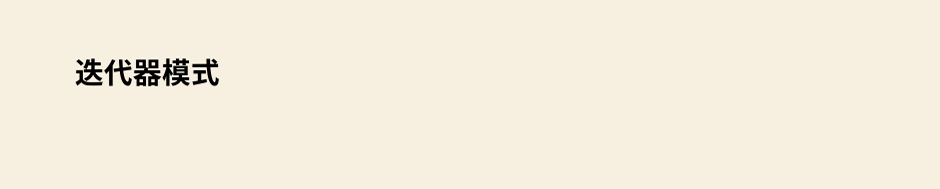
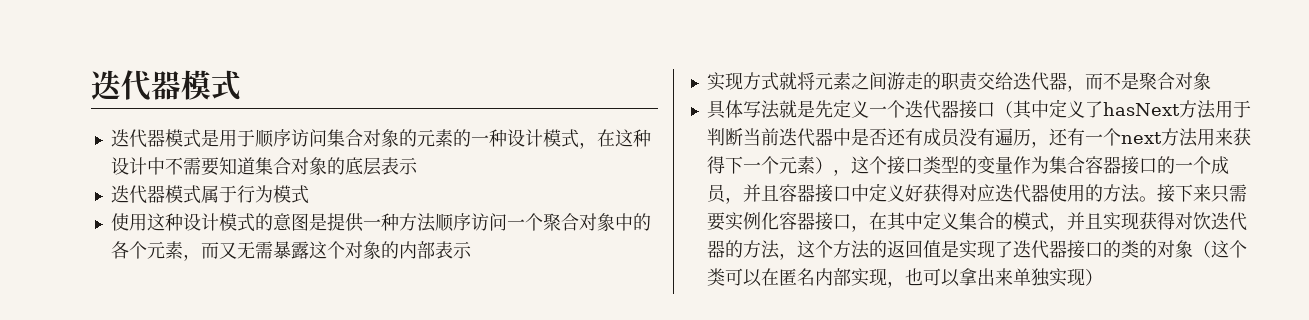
[74,58,220,87] 迭代器模式 -> [91,70,241,101] [110,129,651,149] [110,157,418,176] [110,185,309,204] [110,213,651,232] [110,241,472,261] [706,72,1211,92] [706,99,1251,119] [706,128,1251,148] [706,156,1229,176] [706,183,1247,204] [706,211,1247,232] [706,240,1247,260] [706,268,1103,288] 迭代器模式 // 迭代器模式是用于顺序访问集合对象的元素的一种设计模式，在这种设计中不需要知道集合对象的底层表示 // 迭代器模式属于行为模式 // 使用这种设计模式的意图是提供一种方法顺序访问一个聚合对象中的各个元素，而又无需暴露这个对象的内部表示 // 实现方式就将元素之间游走的职责交给迭代器，而不是聚合对象 // 具体写法就是先定义一个迭代器接口（其中定义了hasNext方法用于判断当前迭代器中是否还有成员没有遍历，还有一个next方法用来获得下一个元素），这个接口类型的变量作为集合容器接口的一个成员，并且容器接口中定义好获得对应迭代器使用的方法。接下来只需要实例化容器接口，在其中定义集合的模式，并且实现获得对饮迭代器的方法，这个方法的返回值是实现了迭代器接口的类的对象（这个类可以在匿名内部实现，也可以拿出来单独实现）

